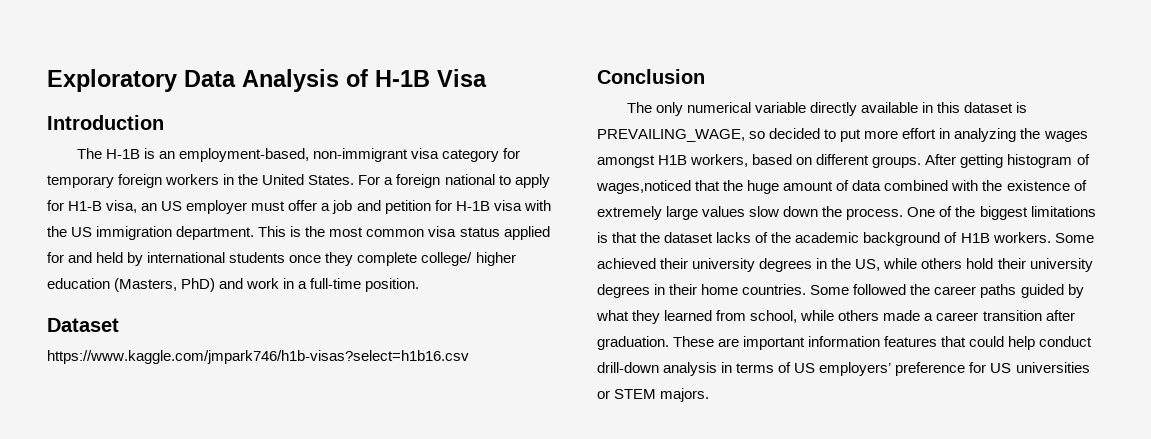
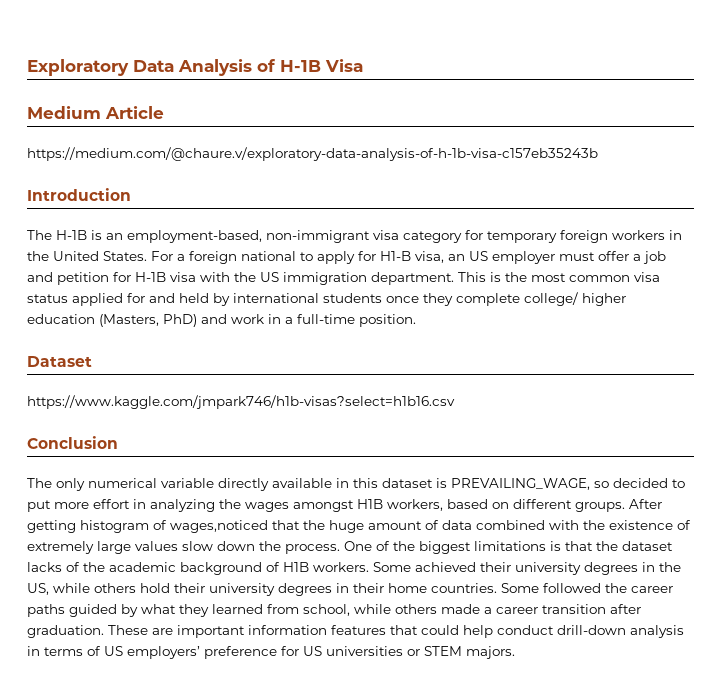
(487, 78) none -> [27,106,164,119] [27,147,598,161] // Medium Article // https://medium.com/@chaure.v/exploratory-data-analysis-of-h-1b-visa-c157eb35243b

